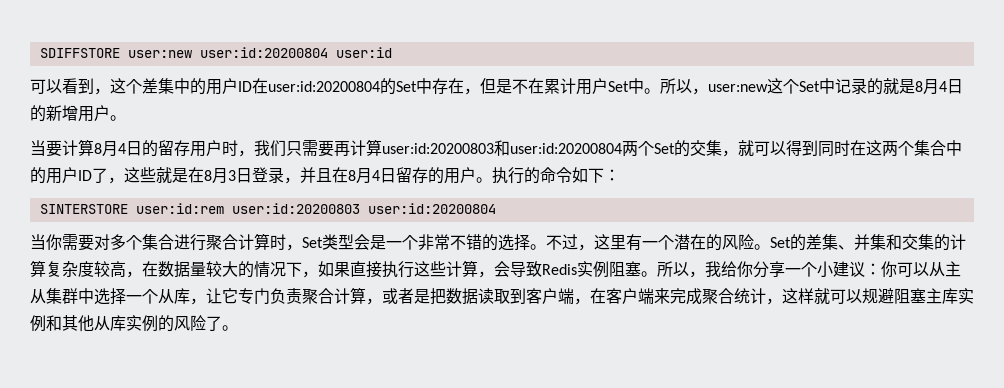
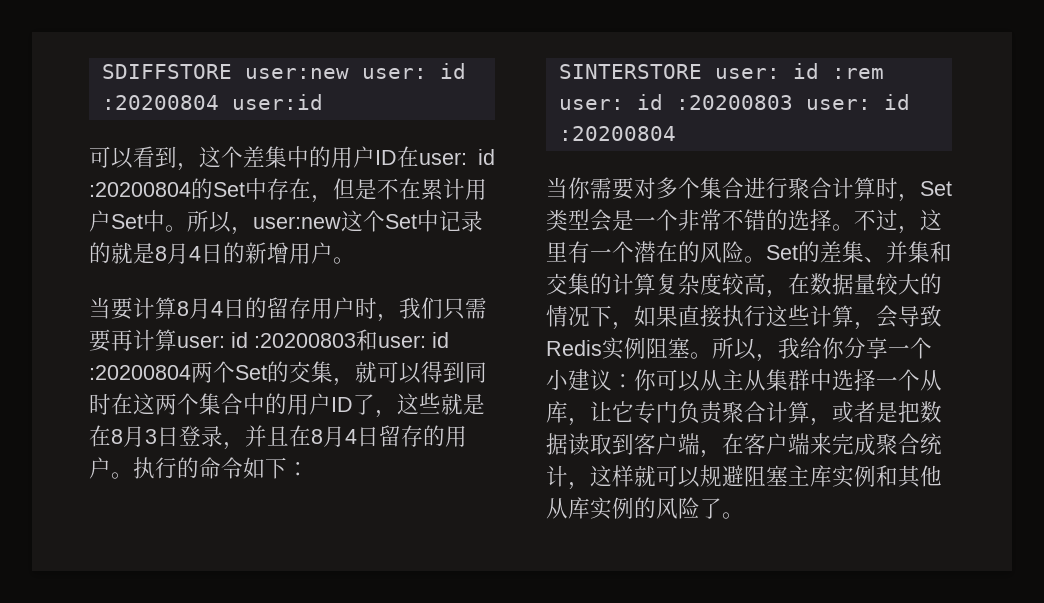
[199,47,328,58] user:id:20200804 -> [361,63,466,79] [101,95,219,110] user: id :20200804
[268,81,380,92] user:id:20200804 -> [419,149,495,165] [89,182,191,197] user: id :20200804
[382,140,622,156] user:id:20200803和user:id:20200804 -> [177,329,449,351] [89,365,191,380] user: id :20200803和user: id :20200804
[135,203,496,214] user:id:rem user:id:20200803 user:id:20200804 -> [714,63,884,79] [558,94,910,110] [558,126,676,141] user: id :rem user: id :20200803 user: id :20200804

